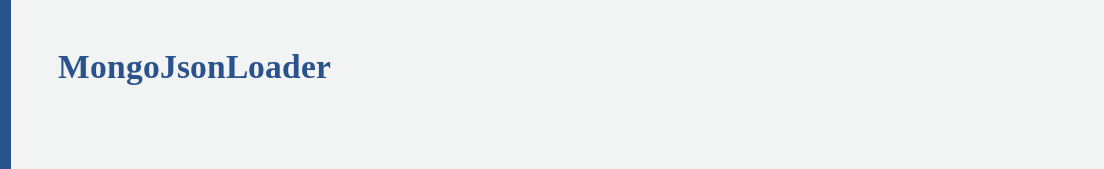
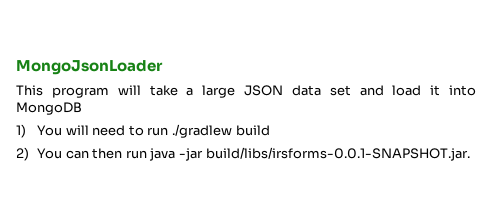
(331, 69) none -> [16,85,476,98] [16,102,82,115] [16,124,270,138] [16,147,470,161] // This program will take a large JSON data set and load it into MongoDB // 1) You will need to run ./gradlew build // 2) You can then run java -jar build/libs/irsforms-0.0.1-SNAPSHOT.jar.

